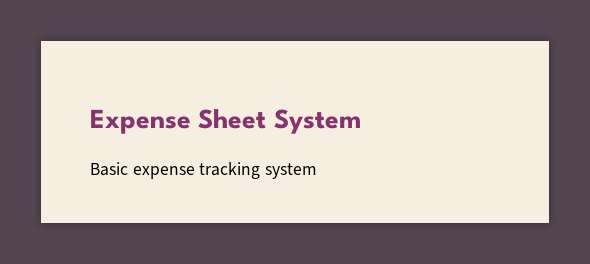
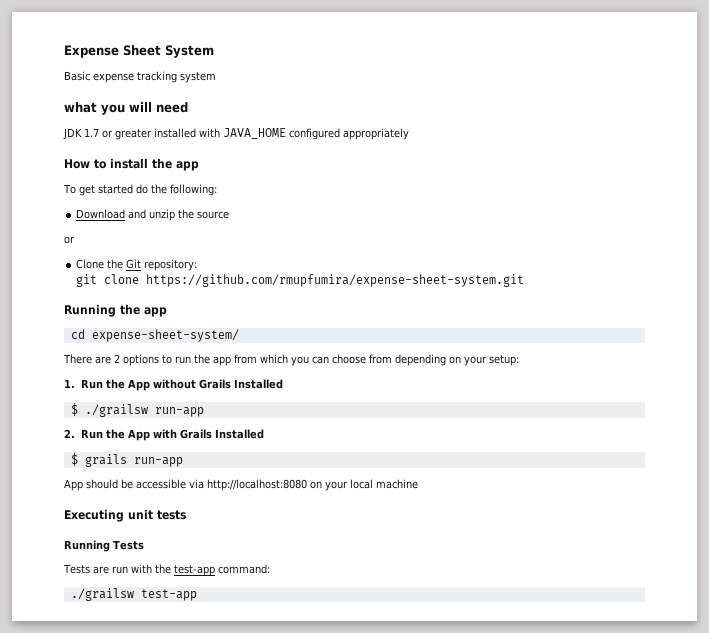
(318, 171) none -> [64,102,188,115] [63,128,409,140] [64,158,199,171] [63,184,217,196] [76,209,230,221] [64,236,75,244] [76,259,198,271] [76,274,525,287] [64,304,167,317] [70,329,239,342] [63,354,519,366] [64,379,283,391] [70,403,204,417] [64,429,264,441] [70,453,183,467] [64,479,418,491] [64,509,186,522] [64,540,144,552] [63,564,270,576] [70,588,197,601] // what you will need // JDK 1.7 or greater installed with JAVA_HOME configured appropriately // How to install the app // To get started do the following: // Download and unzip the source // or // Clone the Git repository: // git clone https://github.com/rmupfumira/expense-sheet-system.git // Running the app // cd expense-sheet-system/ // There are 2 options to run the app from which you can choose from depending on your setup: // 1. Run the App without Grails Installed // $ ./grailsw run-app // 2. Run the App with Grails Installed // $ grails run-app // App should be accessible via http://localhost:8080 on your local machine // Executing unit tests // Running Tests // Tests are run with the test-app command: // ./grailsw test-app

